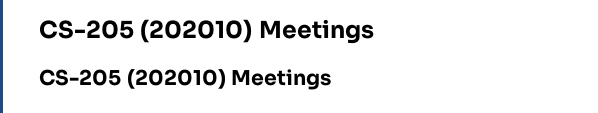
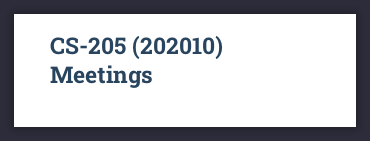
[39,19,374,44] [39,69,332,90] CS-205 (202010) Meetings // CS-205 (202010) Meetings -> [50,35,224,60] [50,65,153,88] CS-205 (202010) Meetings

